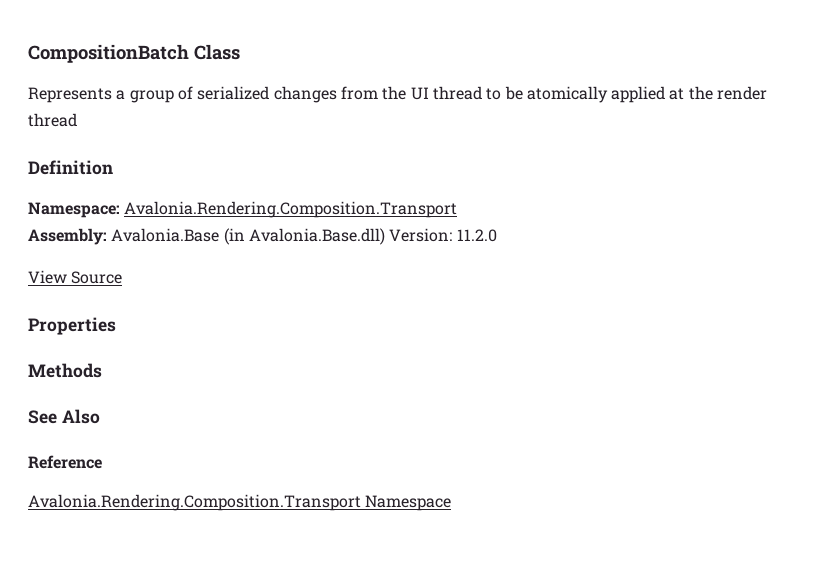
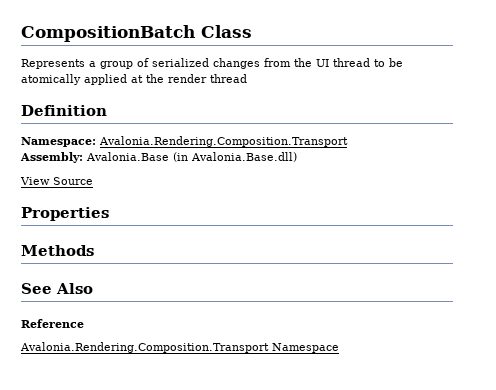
[389,228,497,242] Version: 11.2.0 -> (297, 157) none

